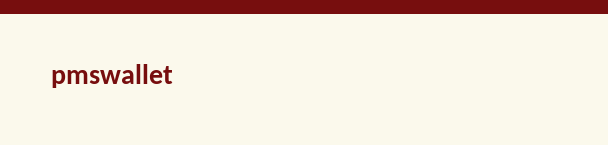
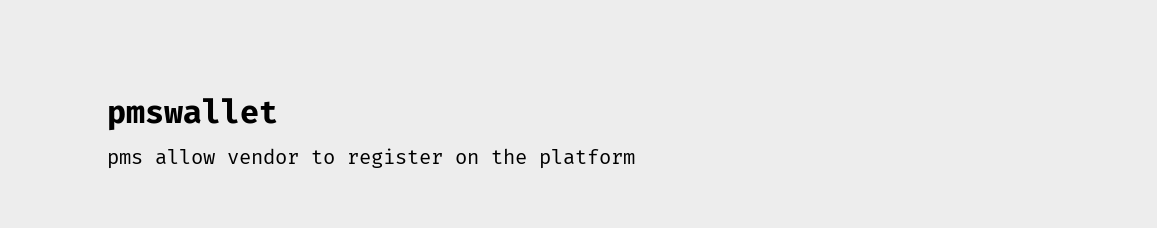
(173, 76) none -> [107,148,635,169] // pms allow vendor to register on the platform

